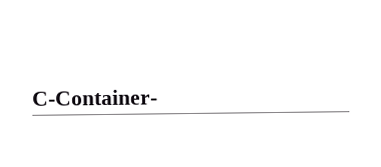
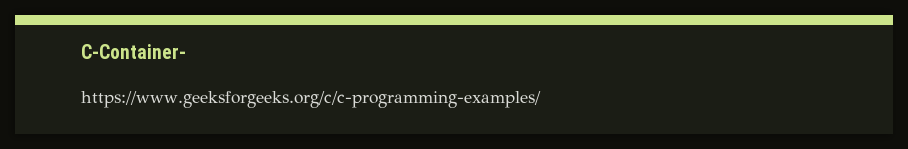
(158, 97) none -> [81,91,541,108] // https://www.geeksforgeeks.org/c/c-programming-examples/

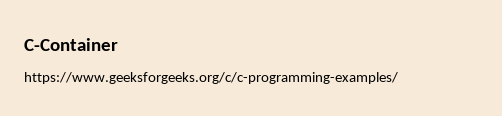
[81,44,186,59] C-Container- -> [24,38,118,51] C-Container

